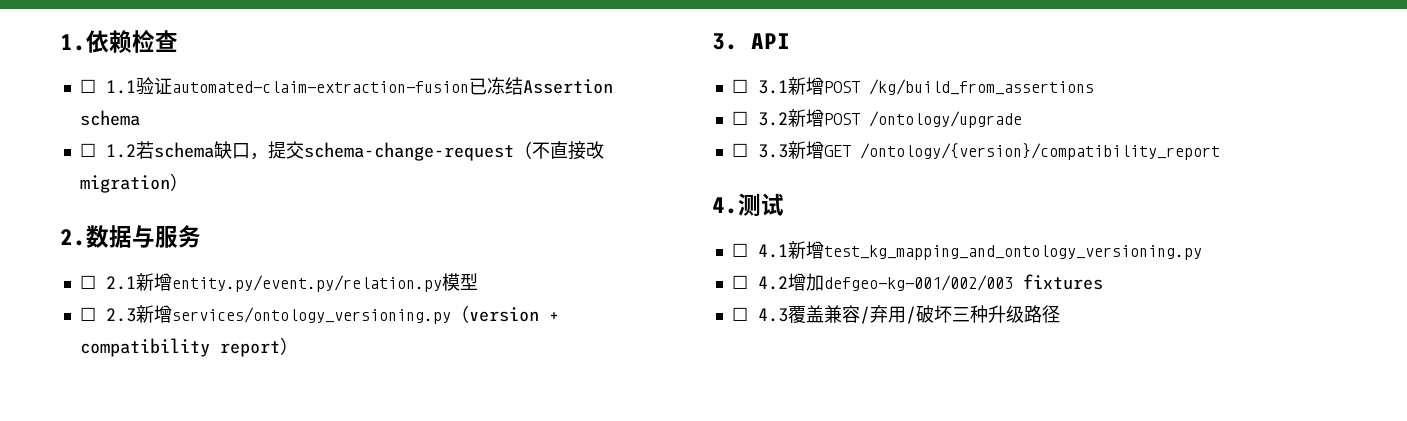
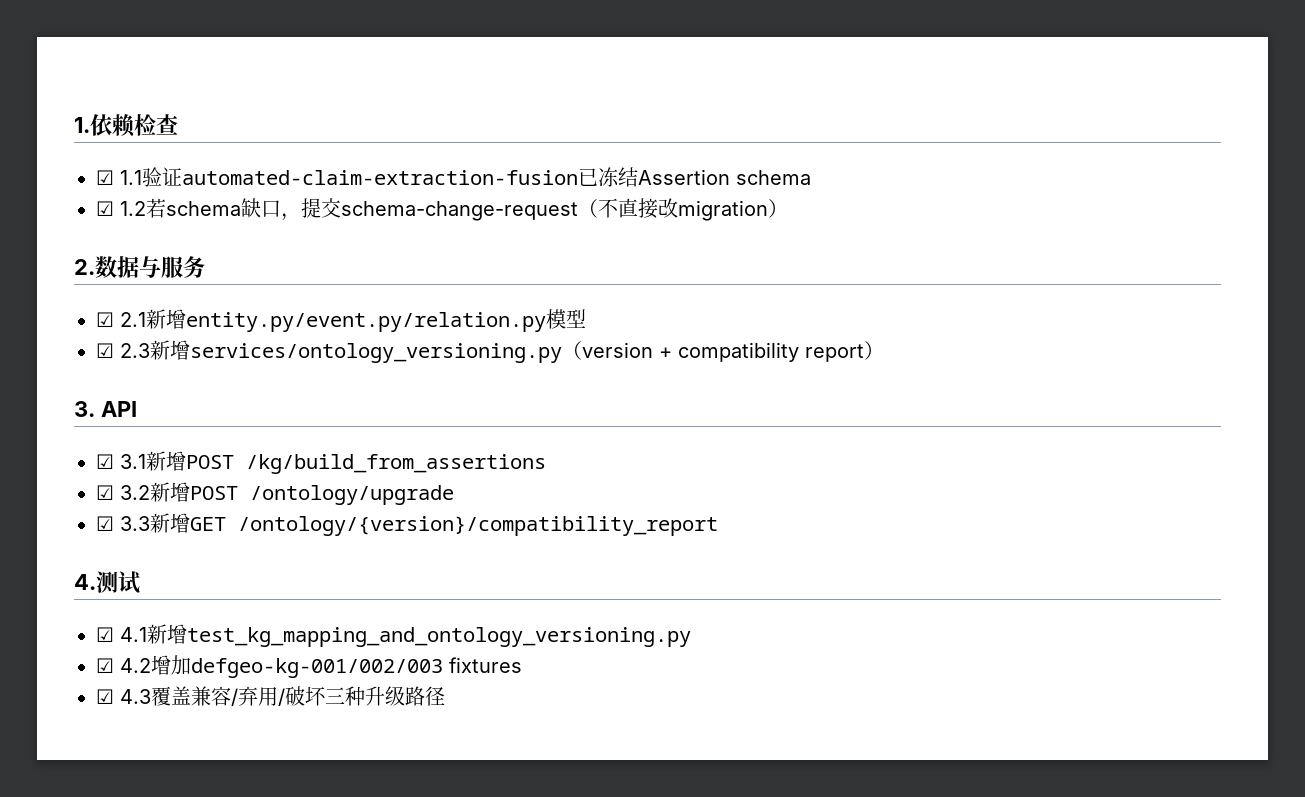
[79,79,96,93] ☐ -> [96,170,114,185] ☑
[79,143,96,157] ☐ -> [96,201,114,216] ☑
[79,275,96,289] ☐ -> [96,312,114,327] ☑
[79,307,96,321] ☐ -> [96,343,114,358] ☑
[731,79,748,93] ☐ -> [96,454,114,469] ☑
[731,111,748,125] ☐ -> [96,485,114,500] ☑
[731,143,748,157] ☐ -> [96,516,114,531] ☑
[731,243,748,257] ☐ -> [96,627,114,642] ☑
[731,275,748,289] ☐ -> [96,658,114,673] ☑
[731,307,748,321] ☐ -> [96,689,114,704] ☑

